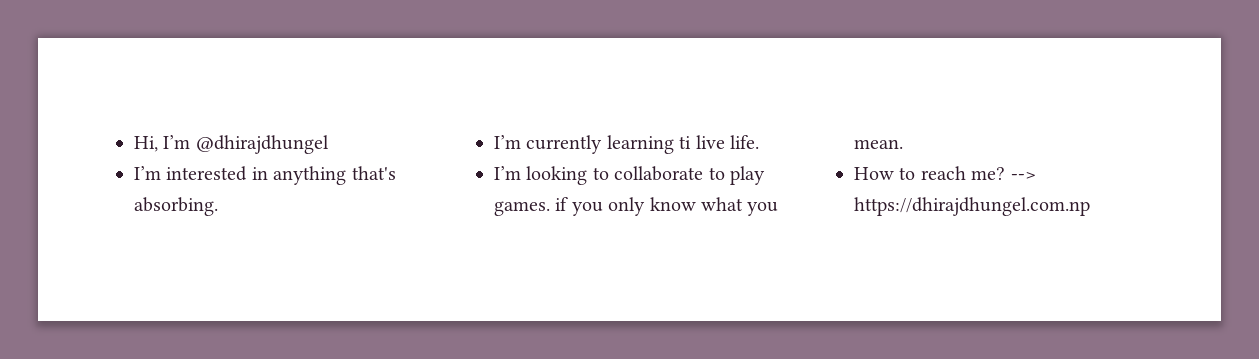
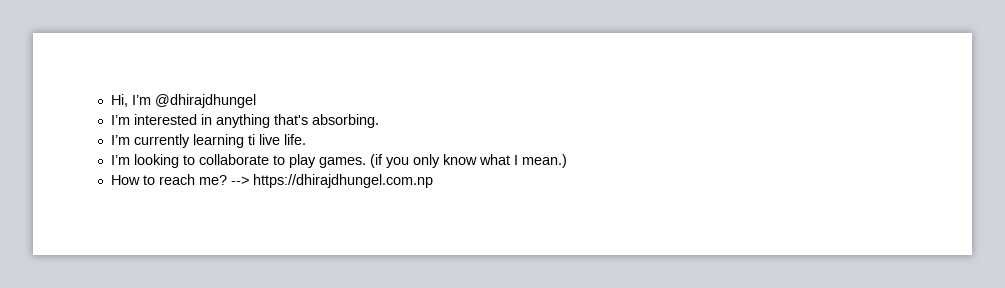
[555,197,569,211] if -> [369,154,383,168] (if
[747,202,779,216] [854,139,903,149] you mean. -> [513,154,567,168] I mean.)

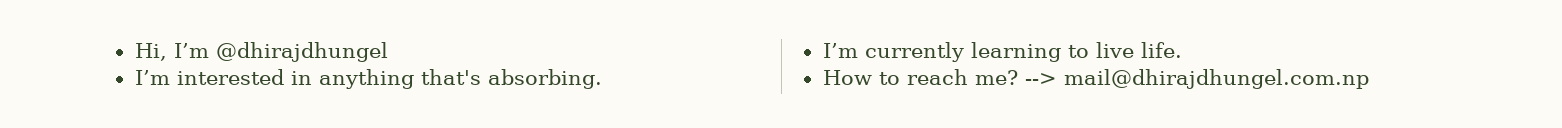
[247,134,255,145] ti -> [1067,45,1089,58] to
[110,154,567,168] // I’m looking to collaborate to play games. (if you only know what I mean.) -> (1182, 50) none
[252,174,433,188] https://dhirajdhungel.com.np -> [1063,69,1369,89] mail@dhirajdhungel.com.np

